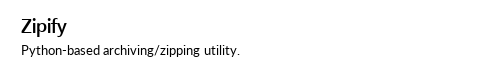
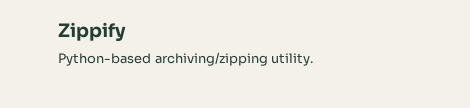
[21,18,67,38] Zipify -> [58,22,126,42] Zippify

